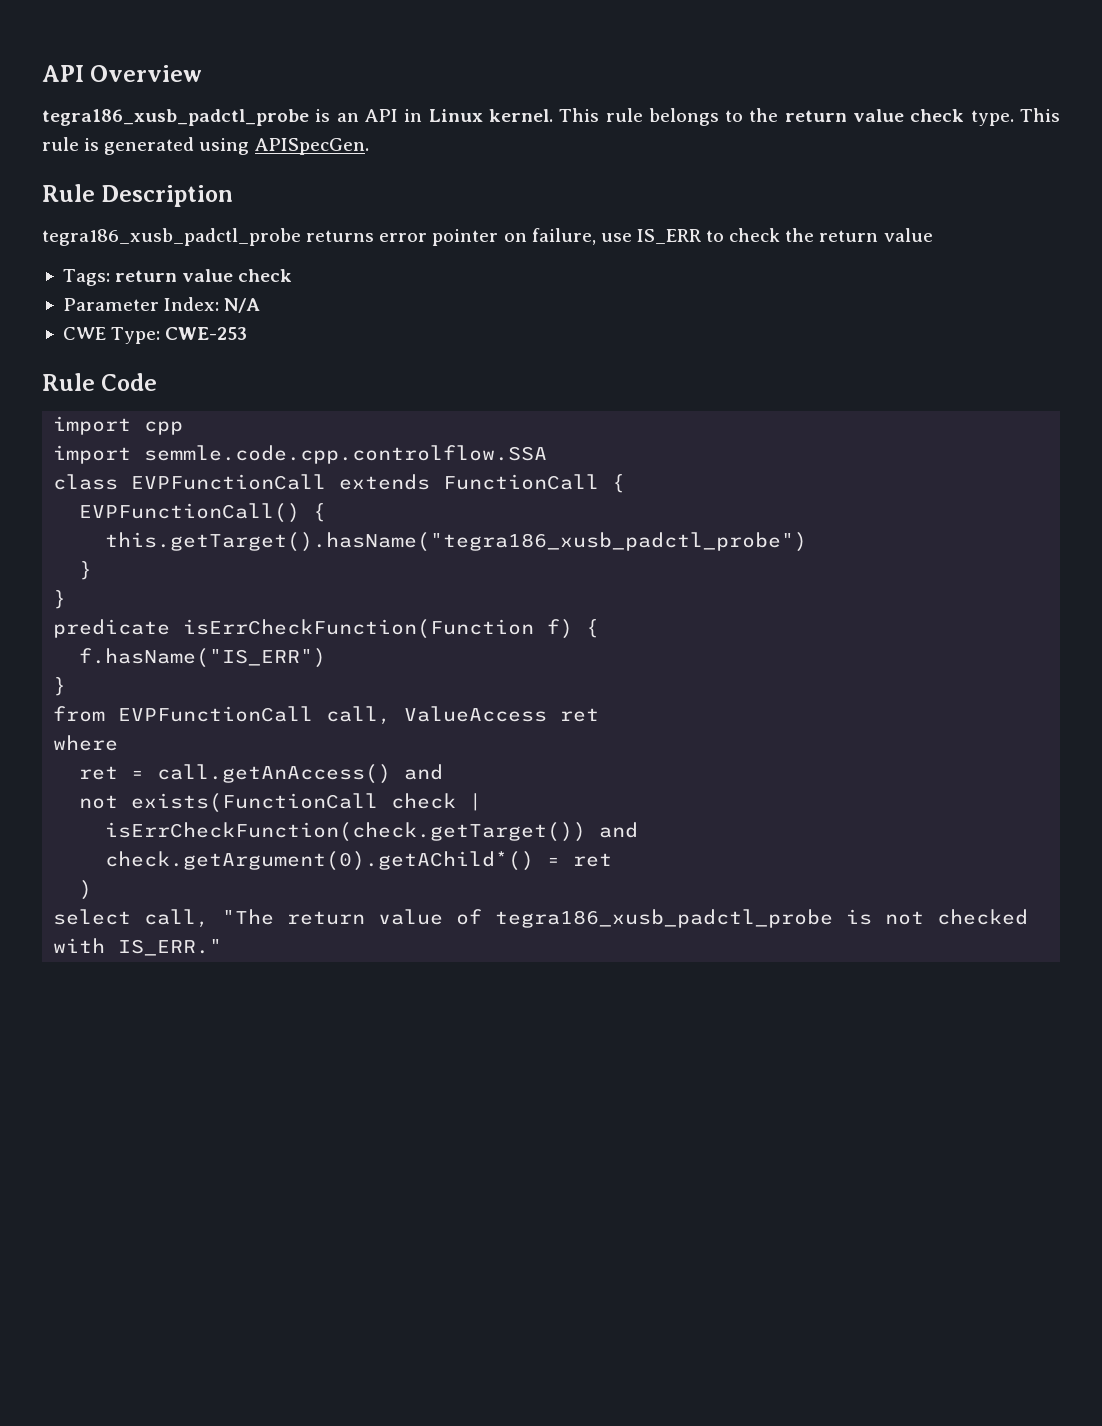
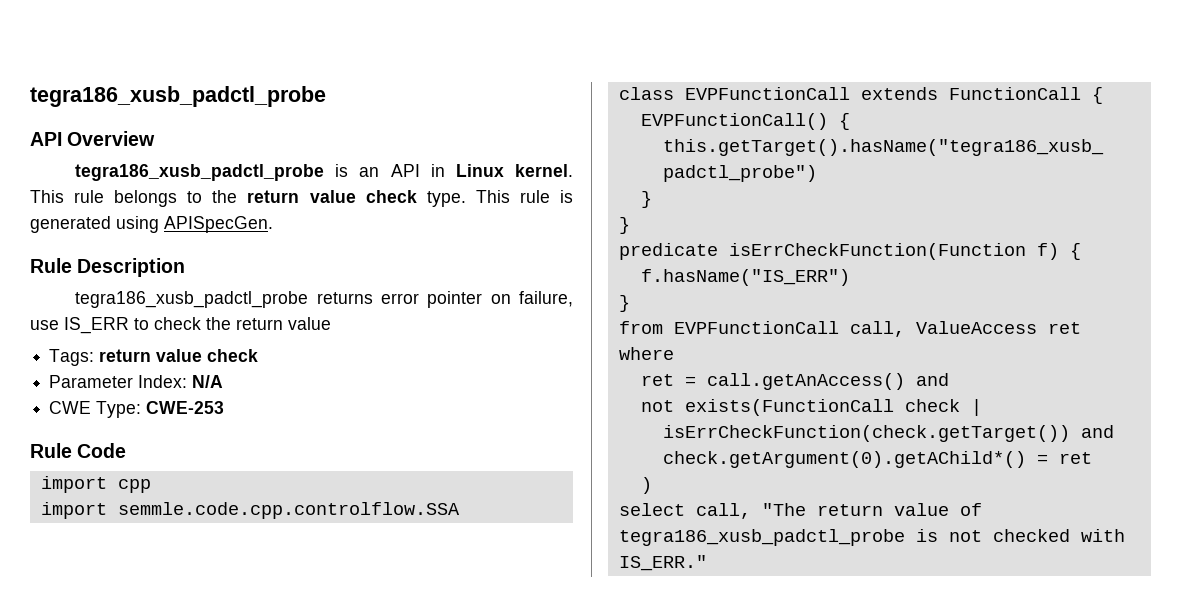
(42, 73) none -> [30,86,326,107] tegra186_xusb_padctl_probe //

